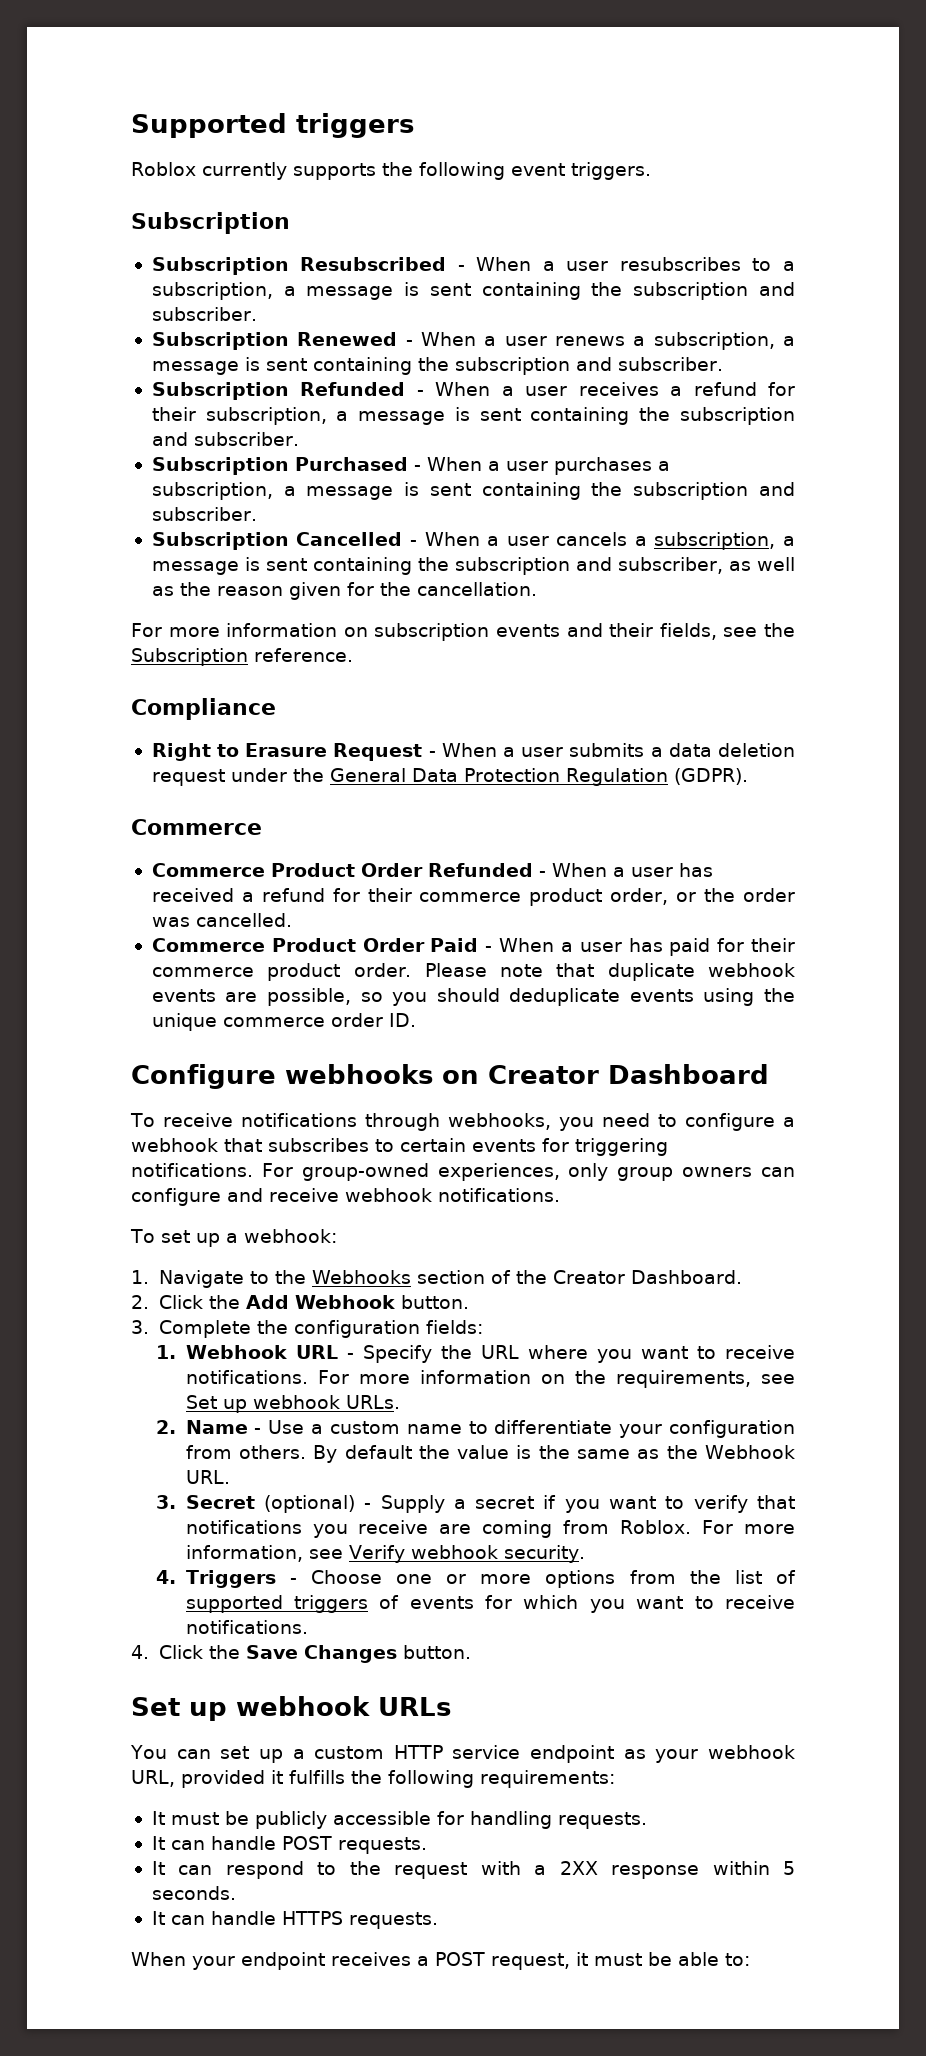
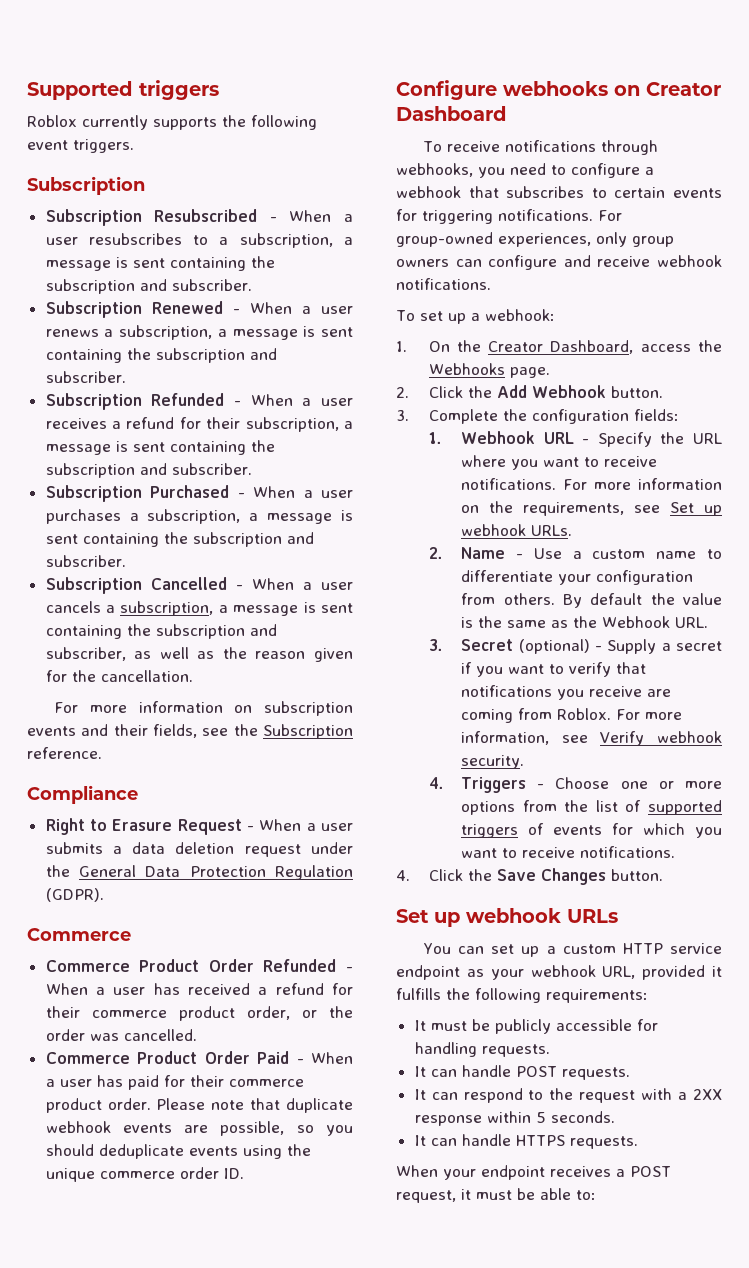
[158,1270,743,1288] Navigate to the Webhooks section of the Creator Dashboard. -> [428,340,722,354] [428,363,550,378] On the Creator Dashboard, access the Webhooks page.

